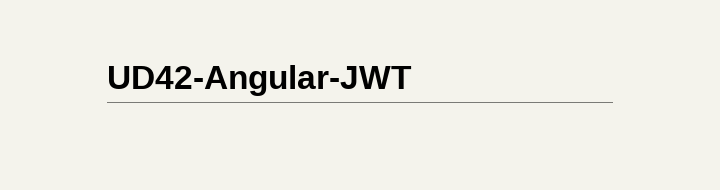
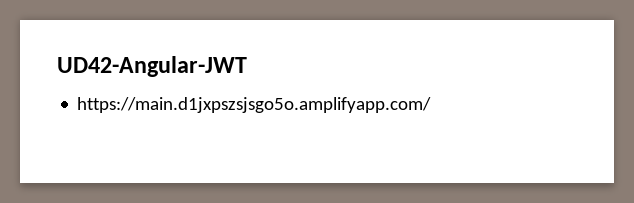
(412, 80) none -> [77,97,432,113] // https://main.d1jxpszsjsgo5o.amplifyapp.com/

